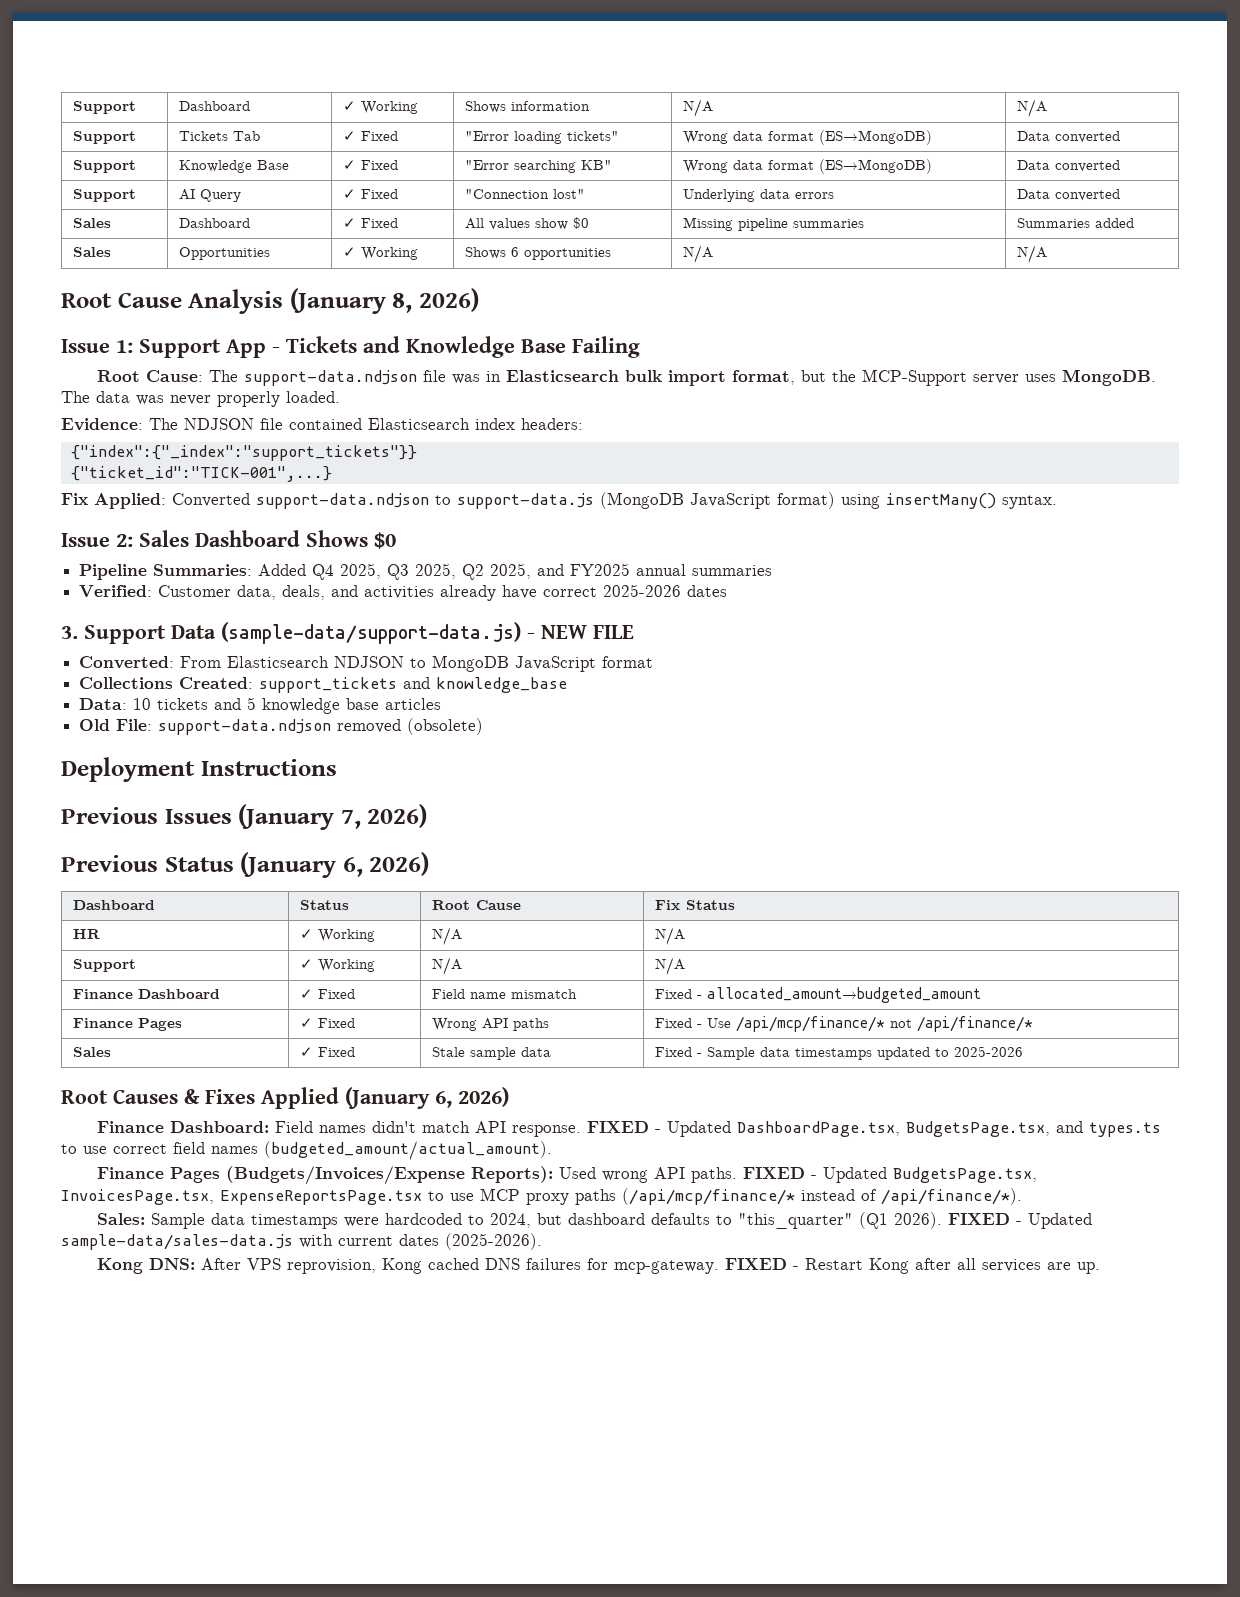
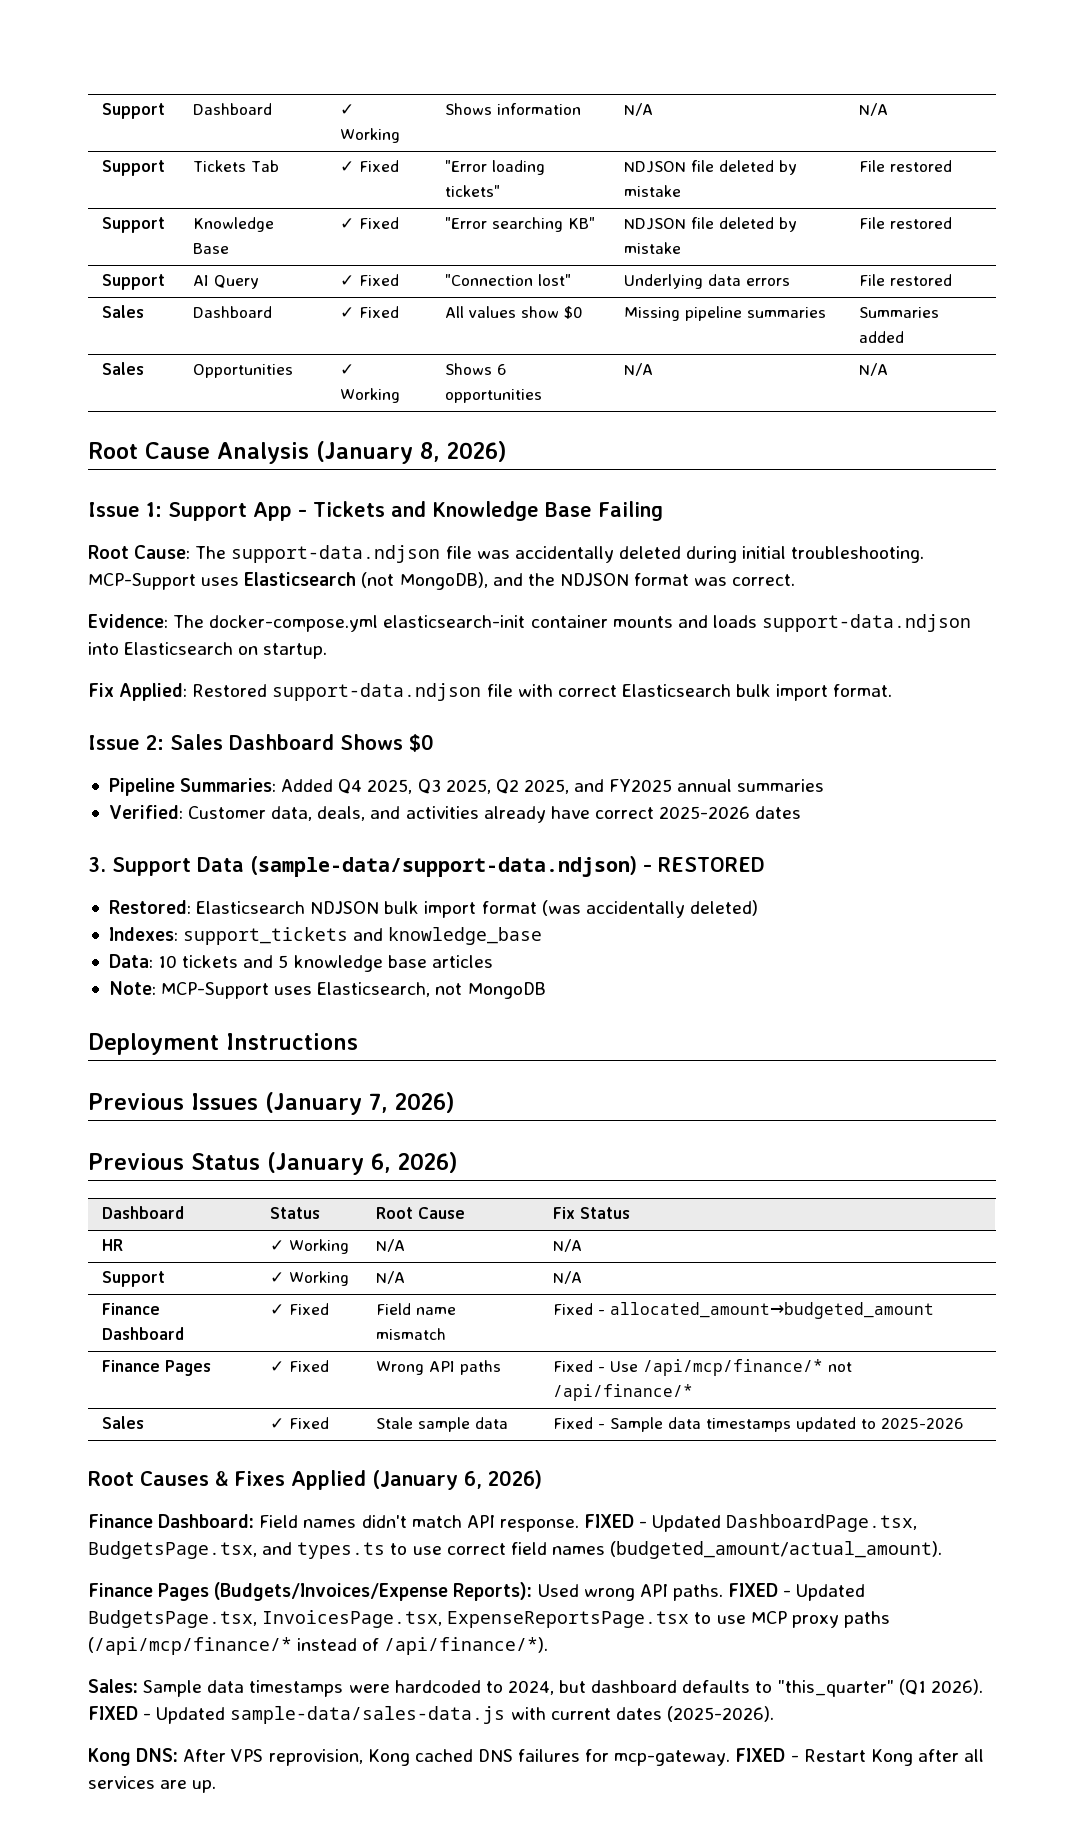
[682,130,932,145] [1016,131,1120,143] Wrong data format (ES→MongoDB) | Data converted -> [623,160,797,175] [623,185,681,197] [858,160,952,172] NDJSON file deleted by mistake | File restored
[682,159,932,174] [1016,160,1120,172] Wrong data format (ES→MongoDB) | Data converted -> [623,217,797,232] [623,242,681,254] [858,217,952,229] NDJSON file deleted by mistake | File restored
[1016,189,1120,201] Data converted -> [858,274,952,286] File restored
[486,369,1157,386] [61,391,340,407] [61,418,583,431] [70,445,417,461] [70,466,332,482] [61,492,1057,509] in Elasticsearch bulk import format, but the MCP-Support server uses MongoDB. The data was never properly loaded. // Evidence: The NDJSON file contained Elasticsearch index headers: // {"index":{"_index":"support_tickets"}} // {"ticket_id":"TICK-001",...} // Fix Applied: Converted support-data.ndjson to support-data.js (MongoDB JavaScript format) using insertMany() syntax. -> [514,546,925,563] [88,572,796,590] [88,614,972,632] [88,642,328,659] [88,683,893,701] accidentally deleted during initial troubleshooting. MCP-Support uses Elasticsearch (not MongoDB), and the NDJSON format was correct. // Evidence: The docker-compose.yml elasticsearch-init container mounts and loads support-data.ndjson into Elasticsearch on startup. // Fix Applied: Restored support-data.ndjson file with correct Elasticsearch bulk import format.
[221,622,634,644] [79,655,654,672] [79,677,254,689] (sample-data/support-data.js) - NEW FILE // Converted: From Elasticsearch NDJSON to MongoDB JavaScript format // Collections Created: -> [250,856,765,877] [108,900,758,918] [108,927,178,941] (sample-data/support-data.ndjson) - RESTORED // Restored: Elasticsearch NDJSON bulk import format (was accidentally deleted) // Indexes:
[79,718,484,735] Old File: support-data.ndjson removed (obsolete) -> [108,981,546,999] Note: MCP-Support uses Elasticsearch, not MongoDB

